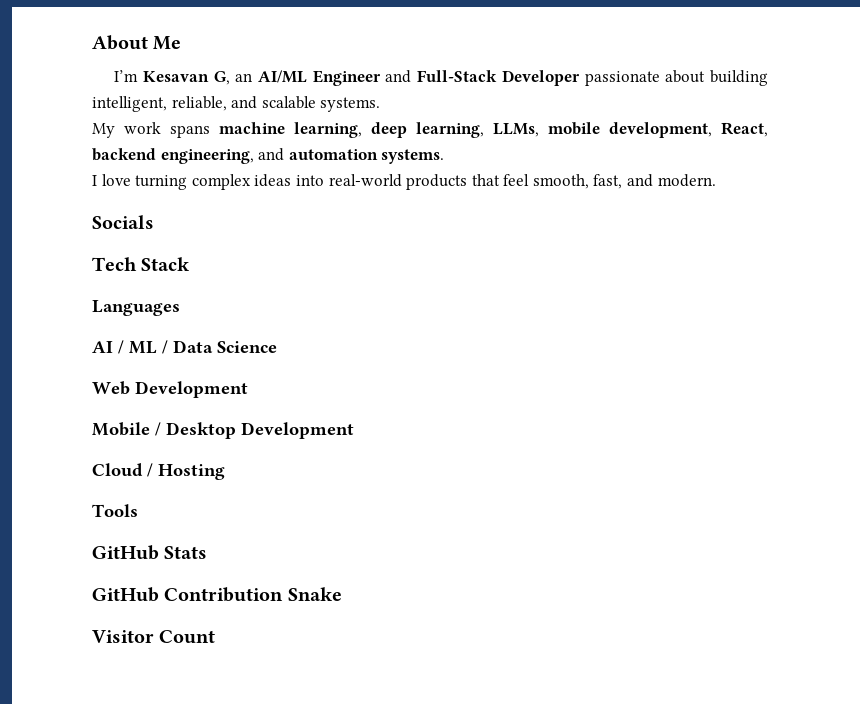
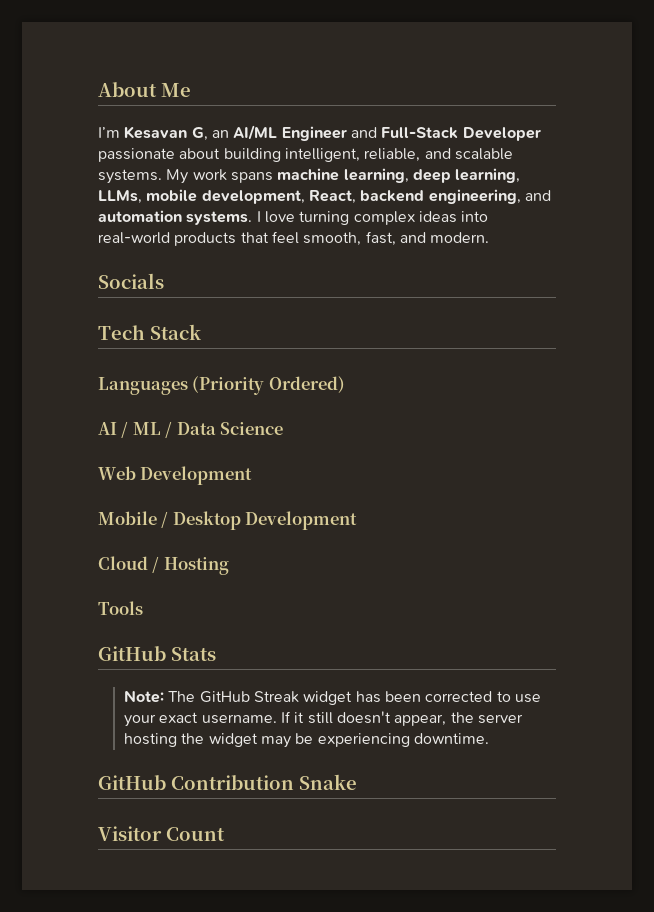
(381, 104) // -> (162, 176) none
(445, 156) // -> (253, 218) none
(180, 308) none -> [192,376,345,395] (Priority Ordered)
(208, 552) none -> [124,690,541,705] [124,711,523,727] [124,733,489,748] // Note: The GitHub Streak widget has been corrected to use your exact username. If it still doesn't appear, the server hosting the widget may be experiencing downtime.

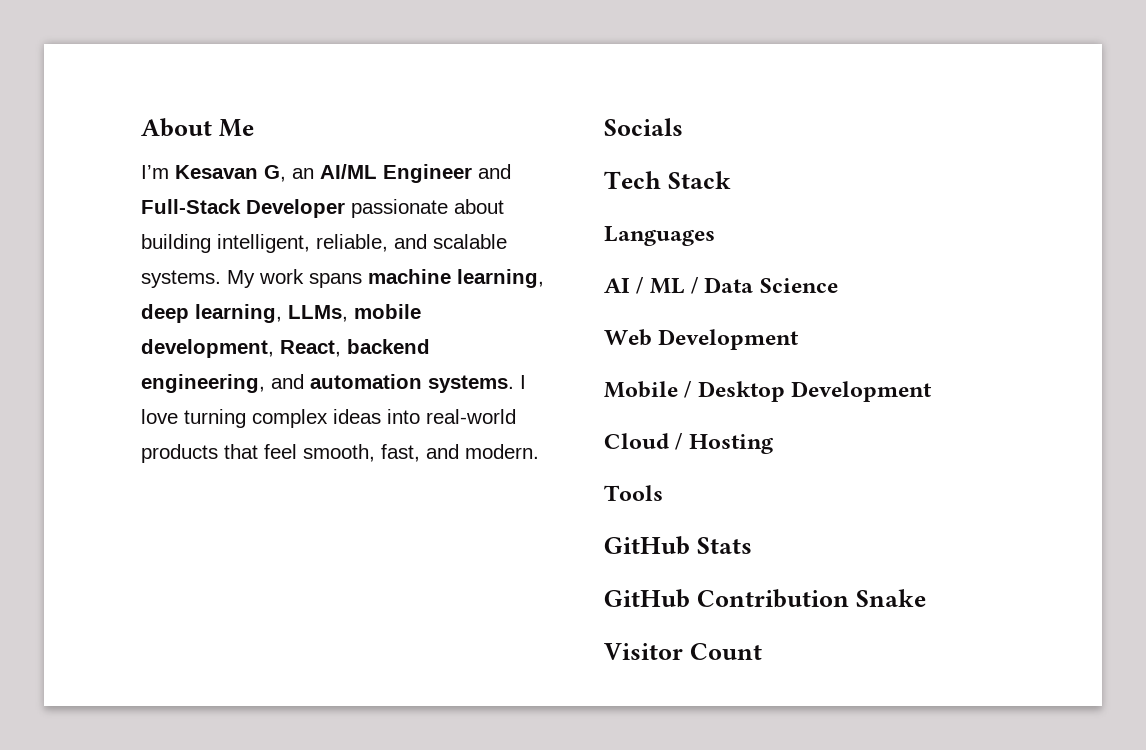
[192,376,345,395] (Priority Ordered) -> (715, 236) none
[124,690,541,705] [124,711,523,727] [124,733,489,748] // Note: The GitHub Streak widget has been corrected to use your exact username. If it still doesn't appear, the server hosting the widget may be experiencing downtime. -> (752, 545) none

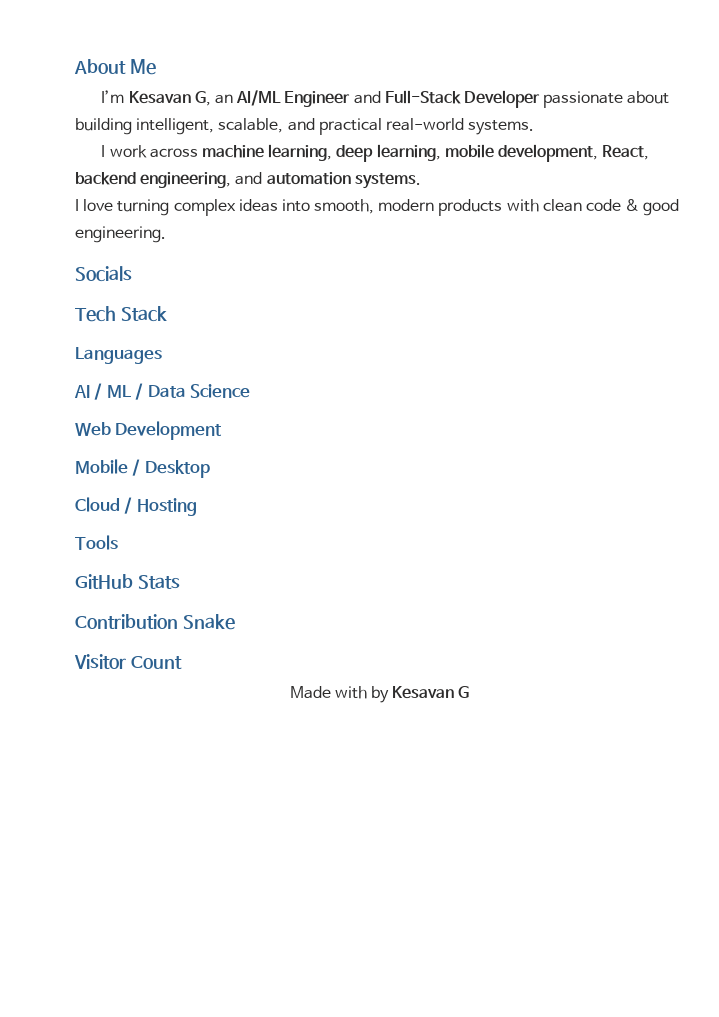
[316,234,507,252] [141,269,362,288] reliable, and scalable systems. My work spans -> [218,118,535,135] [101,145,198,158] scalable, and practical real-world systems. // I work across
[288,305,348,322] LLMs, -> (441, 152) none
(514, 384) none -> (421, 181) //
[426,409,516,424] [141,444,539,463] real-world products that feel smooth, fast, and modern. -> [314,199,680,216] [75,226,166,243] smooth, modern products with clean code & good engineering.
[791,381,933,402] Development -> (210, 469) none
[604,589,690,608] GitHub -> (180, 582) none
(762, 651) none -> [289,686,470,703] // Made with by Kesavan G

